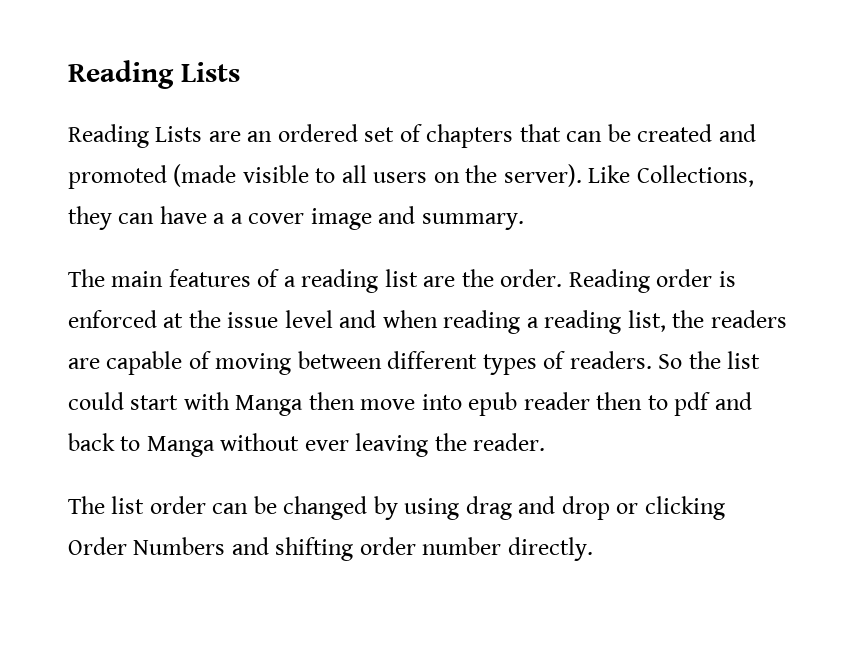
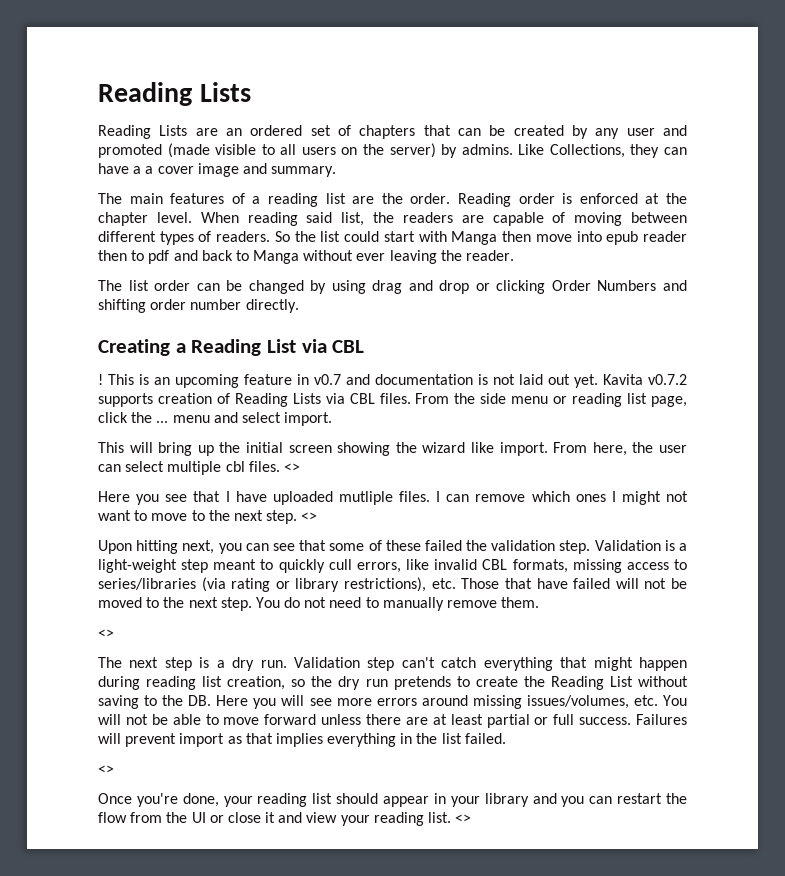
(713, 133) none -> [571,125,655,139] by any user
[503,164,582,187] server). -> [389,143,513,158] server) by admins.
[227,310,622,334] issue level and when reading a reading -> [98,212,333,226] chapter level. When reading said
(593, 549) none -> [98,339,365,356] [98,374,687,388] [98,393,687,407] [98,412,333,426] [98,442,688,456] [98,461,300,475] [98,491,688,505] [98,510,318,524] [98,540,687,554] [98,559,687,573] [98,577,688,592] [98,597,540,611] [98,629,114,638] [98,657,688,671] [98,676,688,690] [98,695,687,709] [98,714,687,728] [98,733,506,747] [98,765,114,774] [98,793,687,807] [98,812,472,826] // Creating a Reading List via CBL // ! This is an upcoming feature in v0.7 and documentation is not laid out yet. Kavita v0.7.2 supports creation of Reading Lists via CBL files. From the side menu or reading list page, click the ... menu and select import. // This will bring up the initial screen showing the wizard like import. From here, the user can select multiple cbl files. <> // Here you see that I have uploaded mutliple files. I can remove which ones I might not want to move to the next step. <> // Upon hitting next, you can see that some of these failed the validation step. Validation is a light-weight step meant to quickly cull errors, like invalid CBL formats, missing access to series/libraries (via rating or library restrictions), etc. Those that have failed will not be moved to the next step. You do not need to manually remove them. // <> // The next step is a dry run. Validation step can't catch everything that might happen during reading list creation, so the dry run pretends to create the Reading List without saving to the DB. Here you will see more errors around missing issues/volumes, etc. You will not be able to move forward unless there are at least partial or full success. Failures will prevent import as that implies everything in the list failed. // <> // Once you're done, your reading list should appear in your library and you can restart the flow from the UI or close it and view your reading list. <>

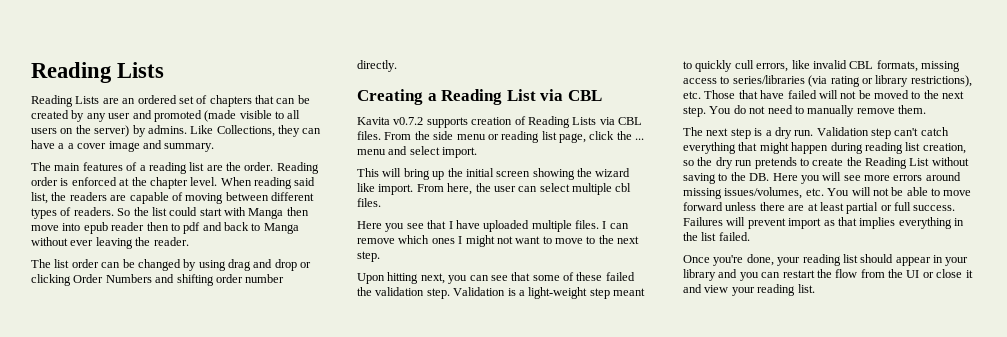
[98,374,598,388] ! This is an upcoming feature in v0.7 and documentation is not laid out yet. -> (602, 95) none
[283,463,300,472] <> -> (381, 202) none
[338,491,393,505] mutliple -> [531,220,572,232] multiple
[301,512,318,521] <> -> (380, 256) none
[98,629,114,638] // <> -> (926, 109) none
[98,765,114,774] // <> -> (750, 236) none
[455,814,472,823] <> -> (815, 288) none

